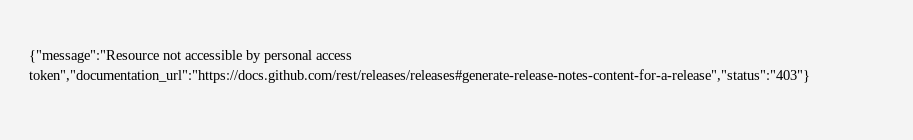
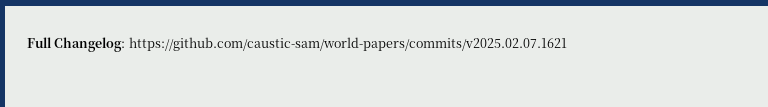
[29,50,352,63] [29,69,810,83] {"message":"Resource not accessible by personal access token","documentation_url":"https://docs.github.com/rest/releases/releases#generate-release-notes-content-for-a-release","status":"403"} -> [27,37,567,52] Full Changelog: https://github.com/caustic-sam/world-papers/commits/v2025.02.07.1621

